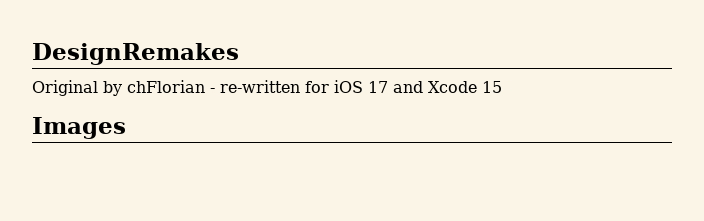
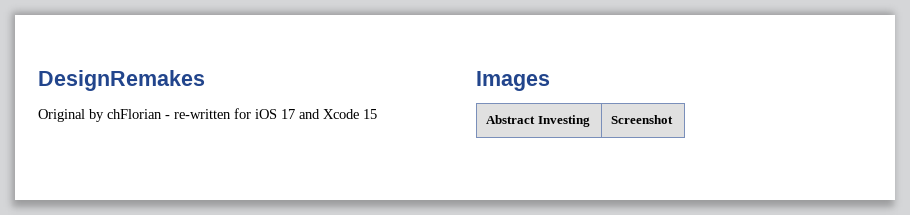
(126, 128) none -> [486,115,590,127] [611,115,674,124] // Abstract Investing | Screenshot

